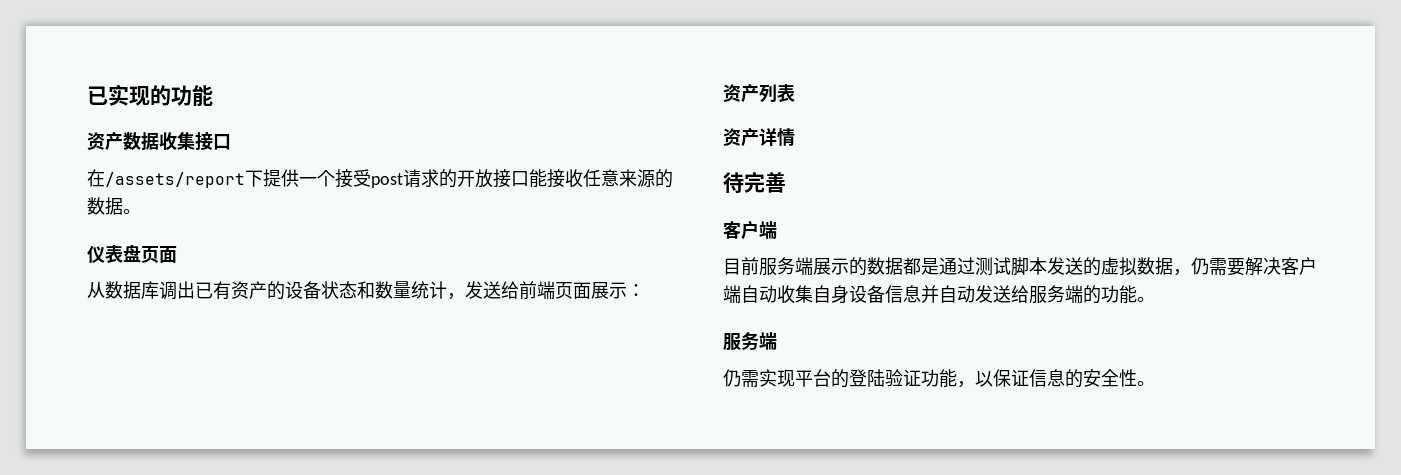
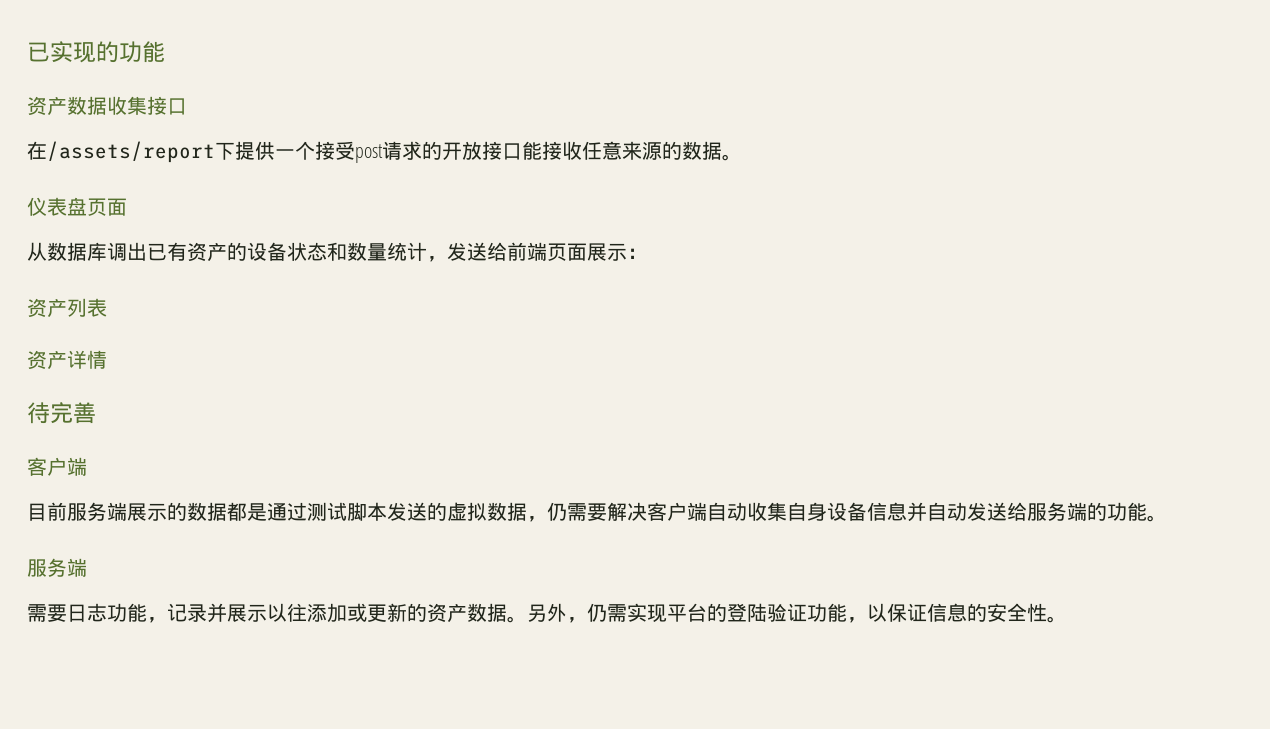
(777, 341) none -> [27,603,587,623] 需要日志功能，记录并展示以往添加或更新的资产数据。另外，

